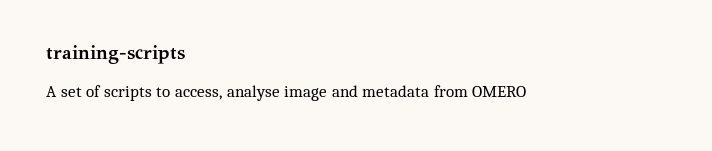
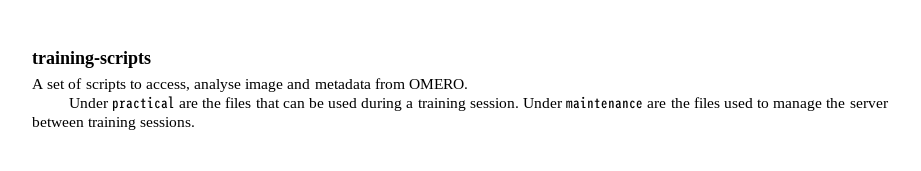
[472,86,527,97] OMERO -> [409,79,469,89] [68,96,889,111] [32,117,196,130] OMERO. // Under practical are the files that can be used during a training session. Under maintenance are the files used to manage the server between training sessions.

